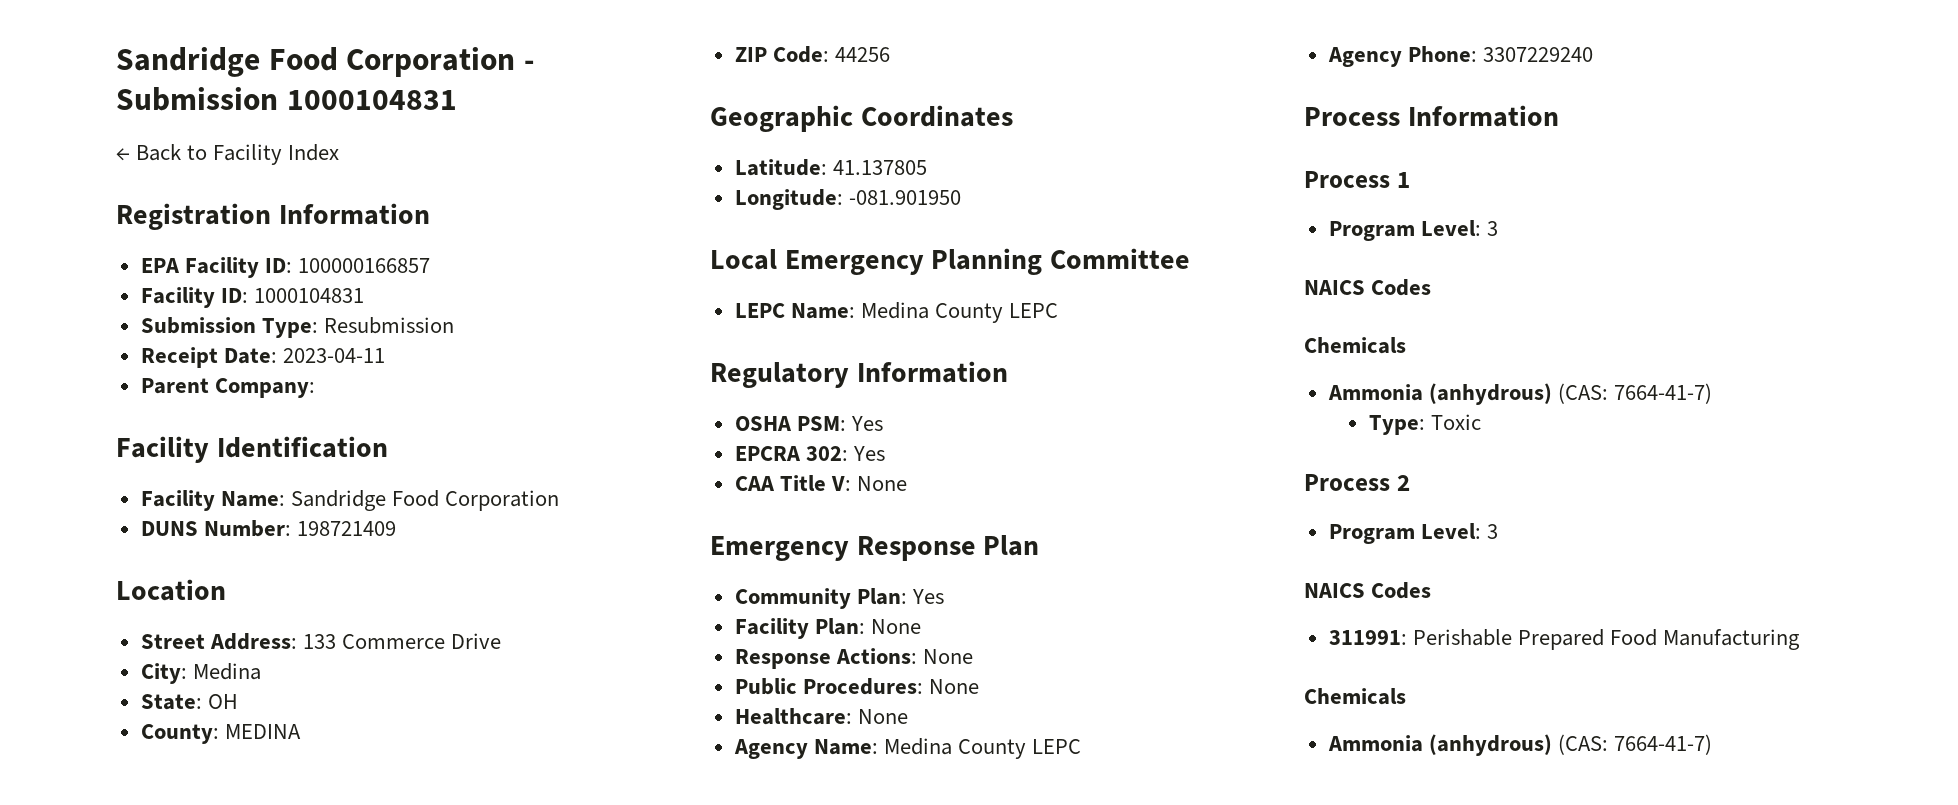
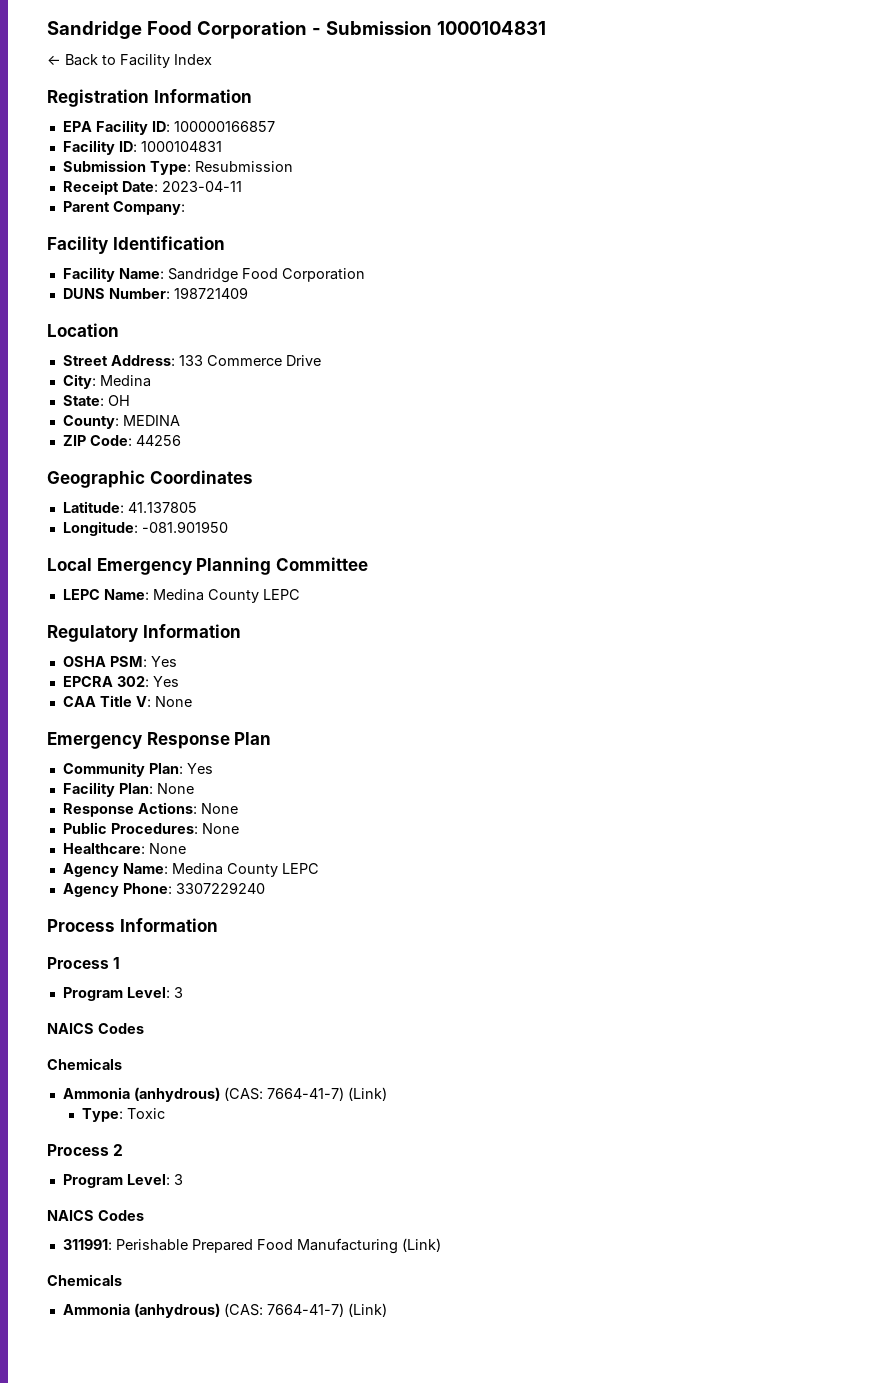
(1712, 393) none -> [347,1087,387,1101] (Link)
[1304,688,1406,705] [1327,734,1712,756] // Chemicals // Ammonia (anhydrous) (CAS: 7664-41-7) -> [401,1238,441,1252] [47,1274,122,1286] [62,1303,387,1318] (Link) // Chemicals // Ammonia (anhydrous) (CAS: 7664-41-7) (Link)

